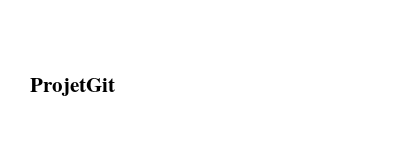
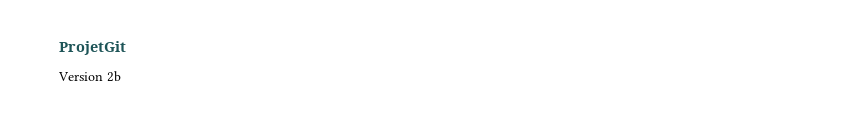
(115, 87) none -> [58,71,121,82] // Version 2b

